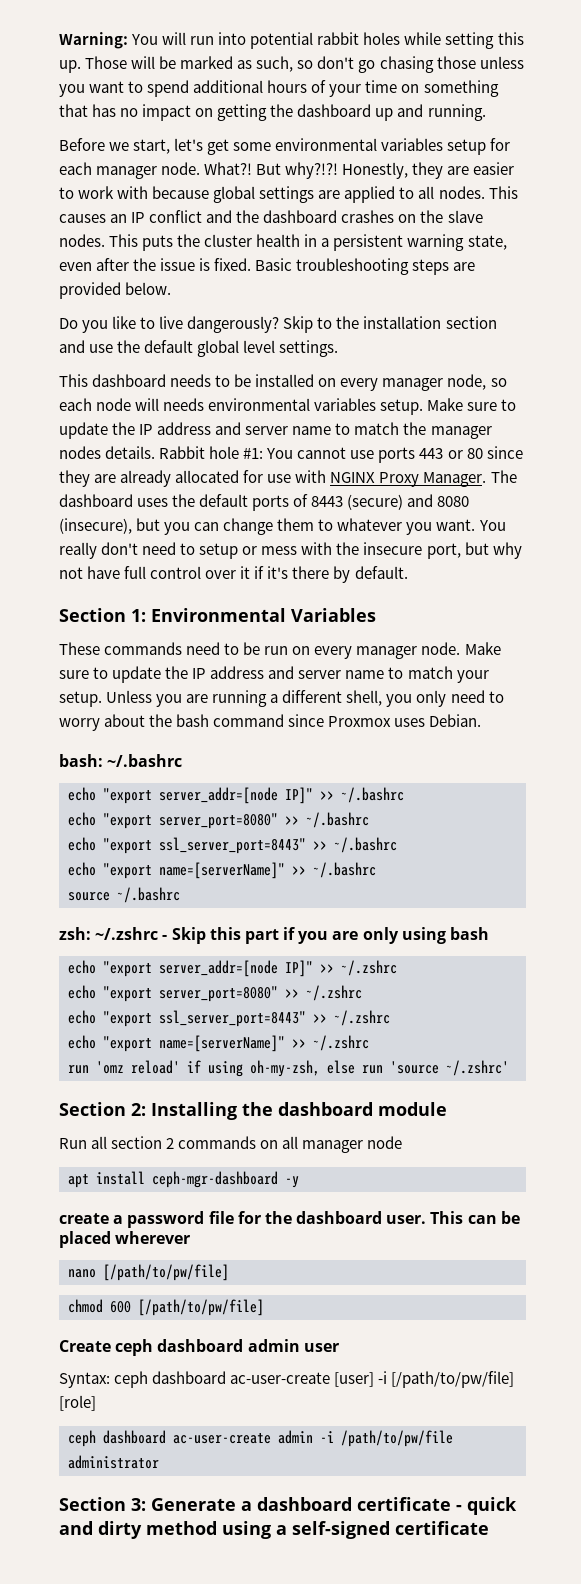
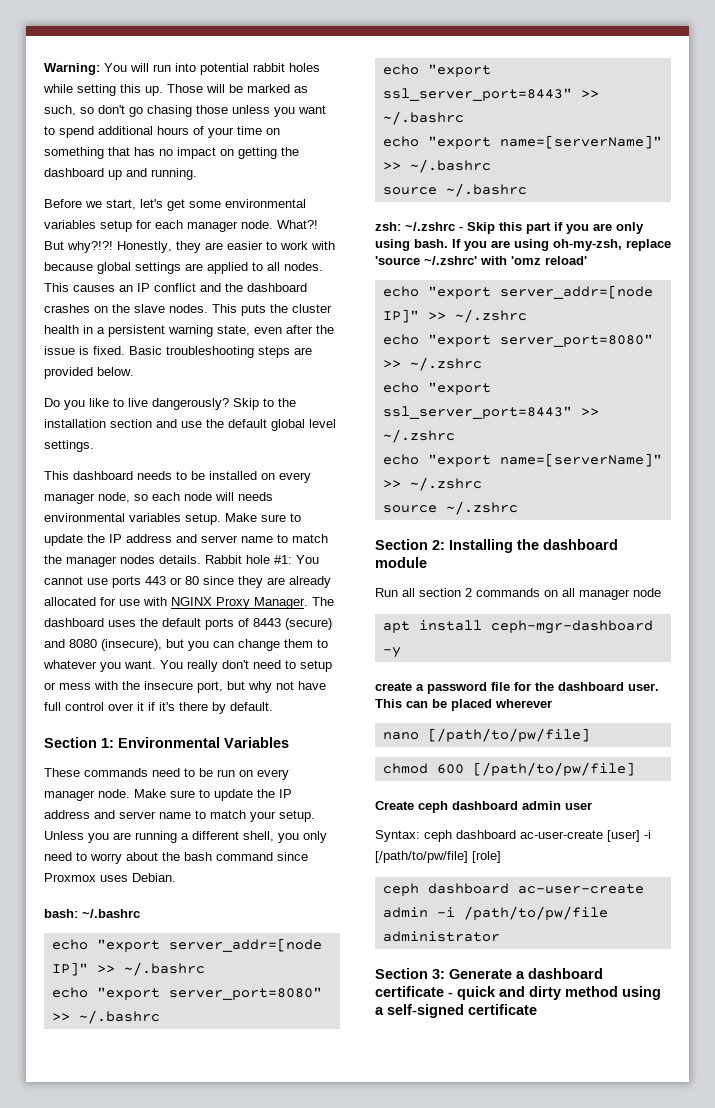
[450,927,490,940] bash -> [414,239,671,251] [375,256,587,265] bash. If you are using oh-my-zsh, replace 'source ~/.zshrc' with 'omz reload'
[68,1060,509,1077] run 'omz reload' if using oh-my-zsh, else run 'source ~/.zshrc' -> [382,501,518,515] source ~/.zshrc

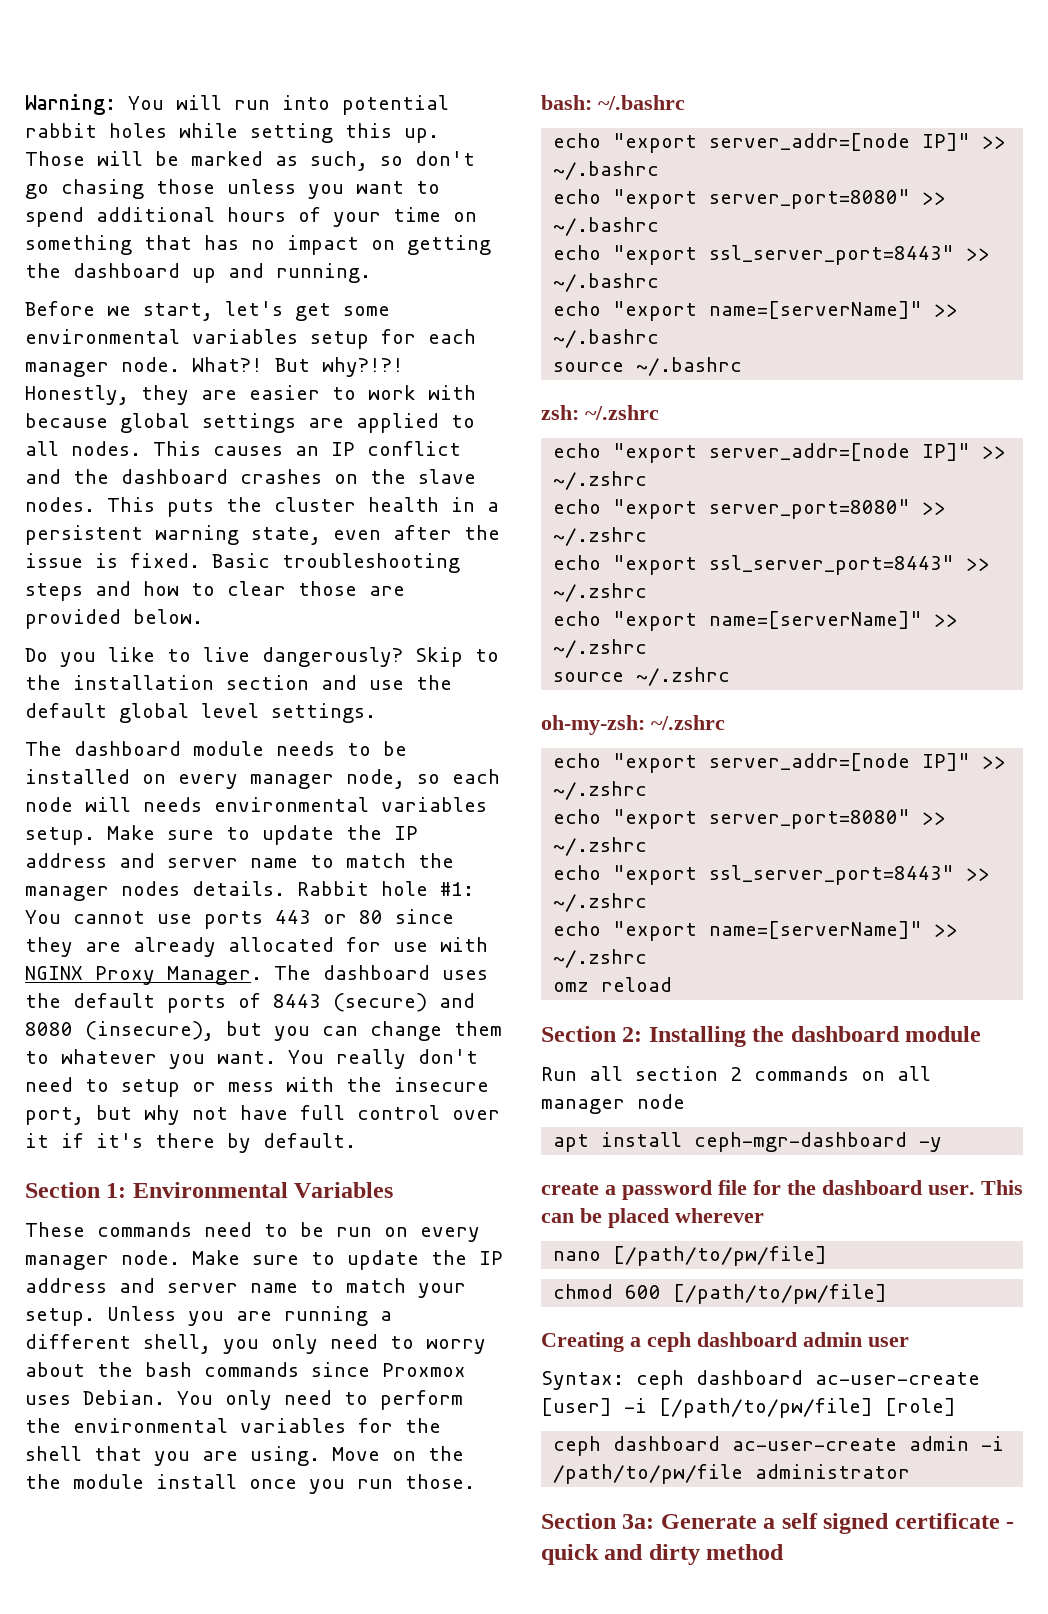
(290, 352) none -> [95,581,357,596] and how to clear those
[44,471,133,480] This dashboard -> [25,741,264,756] The dashboard module
[216,852,273,861] command -> [204,1362,299,1377] commands
(176, 877) none -> [177,1390,463,1410] [25,1418,441,1433] [25,1446,464,1466] [25,1474,475,1494] You only need to perform the environmental variables for the shell that you are using. Move on the the module install once you run those.
[459,222,644,234] [375,239,671,251] [375,256,587,265] - Skip this part if you are only using bash. If you are using oh-my-zsh, replace 'source ~/.zshrc' with 'omz reload' -> (659, 412) none
(518, 508) none -> [541,715,725,735] [553,753,1007,773] [553,781,648,800] [553,809,947,829] [553,837,648,856] [553,865,991,885] [553,893,648,912] [553,921,959,941] [553,949,648,968] [553,977,673,992] // oh-my-zsh: ~/.zshrc // echo "export server_addr=[node IP]" >> ~/.zshrc // echo "export server_port=8080" >> ~/.zshrc // echo "export ssl_server_port=8443" >> ~/.zshrc // echo "export name=[serverName]" >> ~/.zshrc // omz reload
[375,801,414,810] Create -> [541,1332,641,1352] Creating a
[432,969,445,979] 3: -> [622,1514,655,1529] 3a:
[528,968,603,979] dashboard -> [781,1513,890,1534] self signed
[622,986,661,1000] [375,1004,537,1018] using a self-signed certificate -> (785, 1552) none

